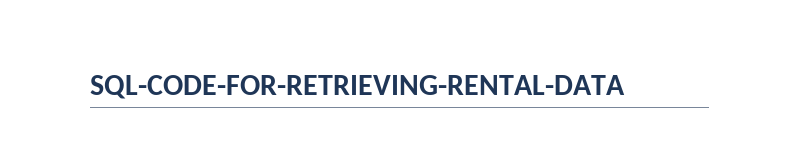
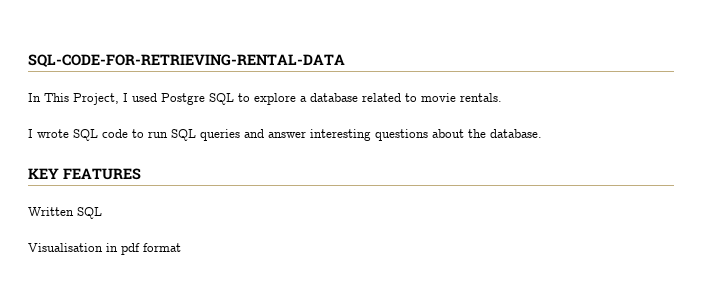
(625, 87) none -> [28,93,502,105] [28,129,542,141] [28,168,141,180] [28,207,102,219] [28,243,181,255] // In This Project, I used Postgre SQL to explore a database related to movie rentals. // I wrote SQL code to run SQL queries and answer interesting questions about the database. // KEY FEATURES // Written SQL // Visualisation in pdf format

